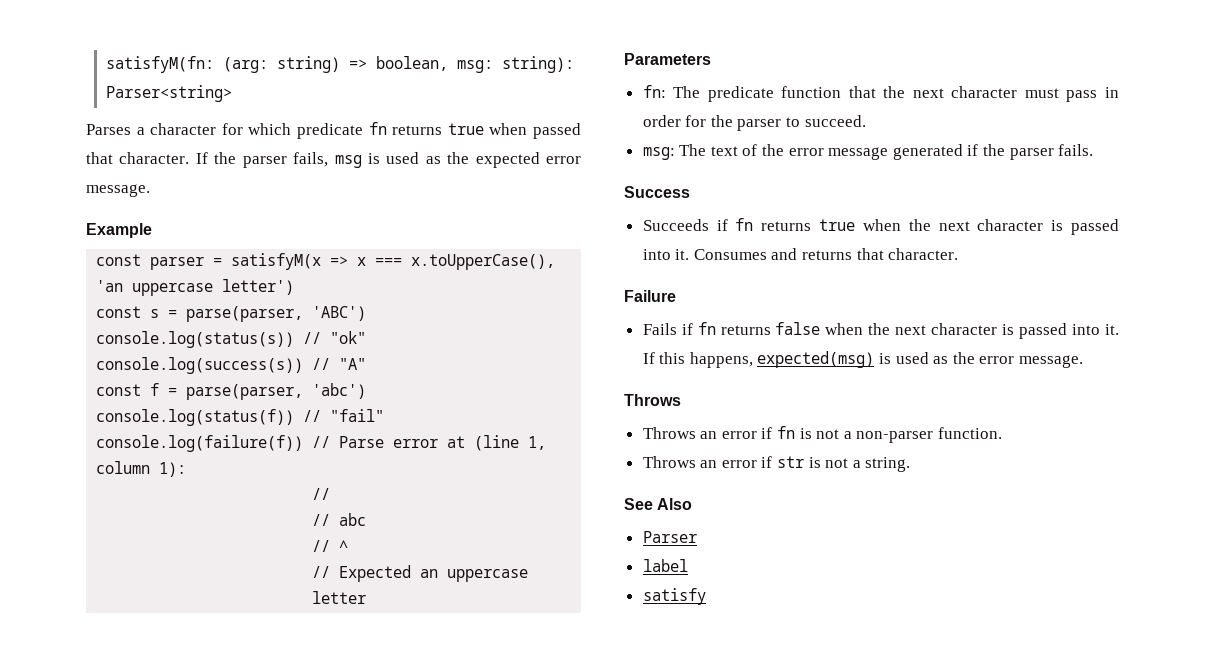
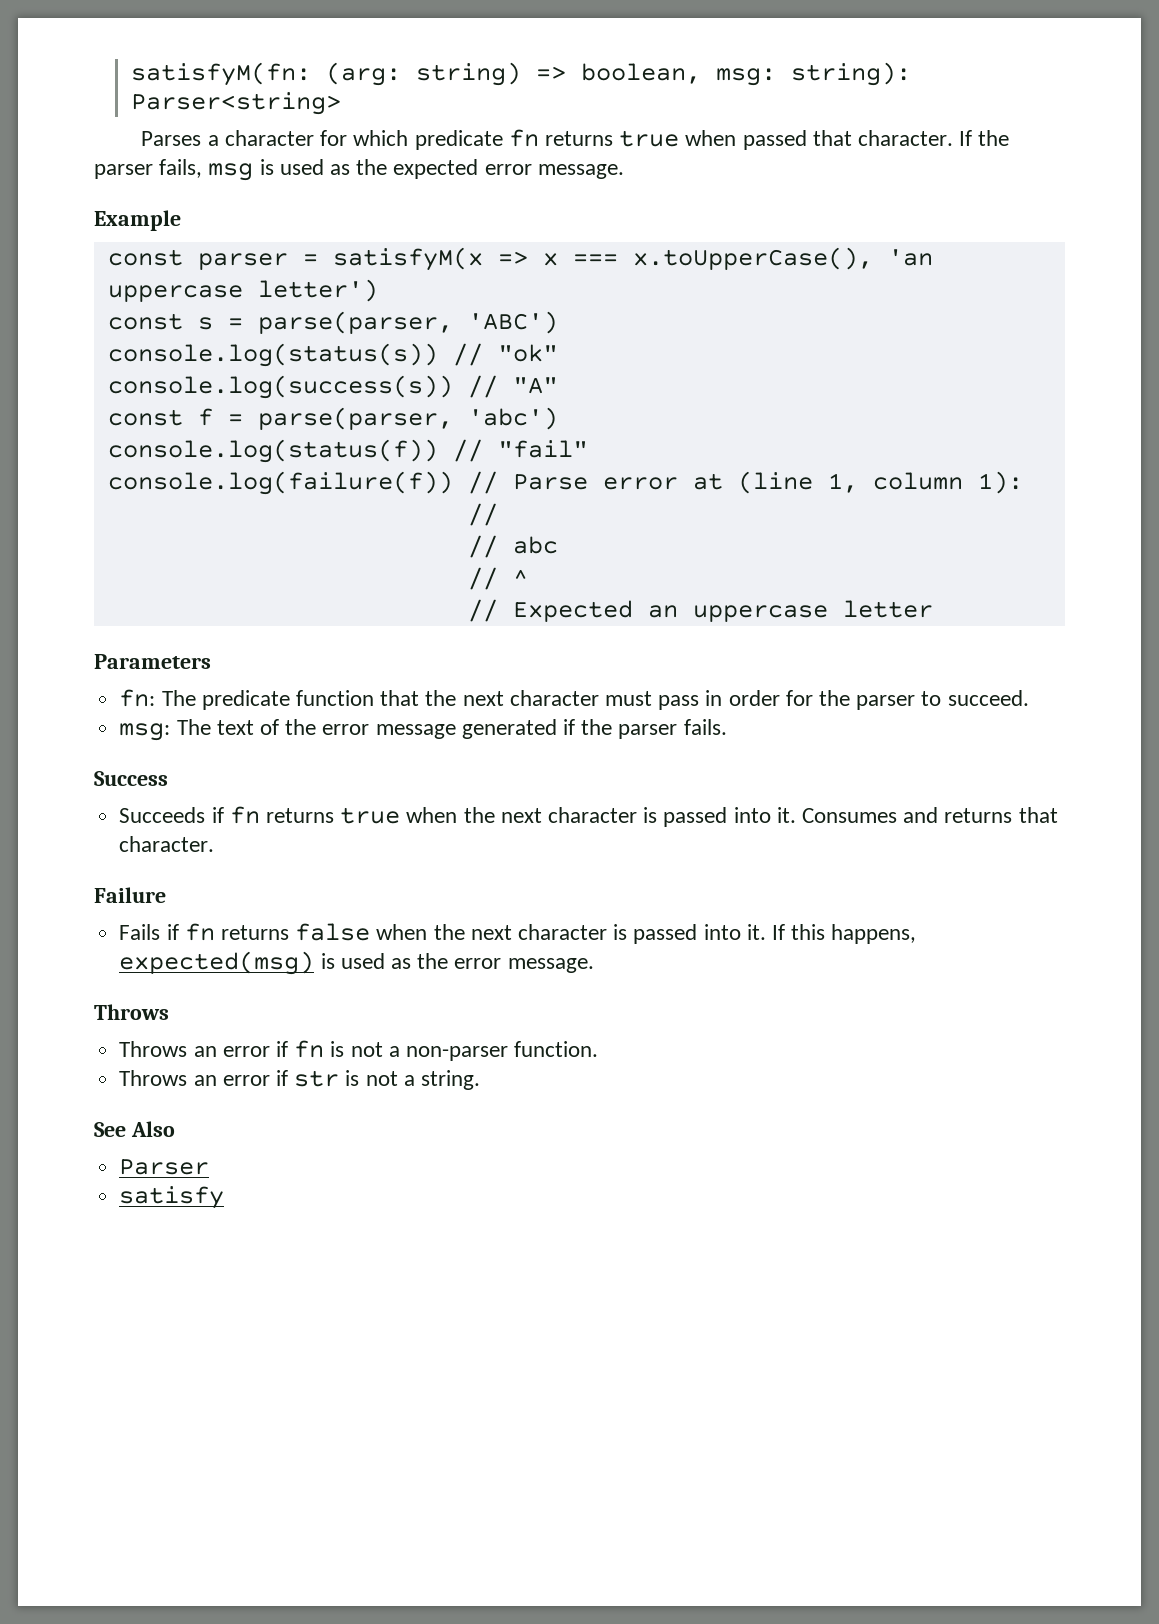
[642,559,688,572] // label -> (210, 1167) none

